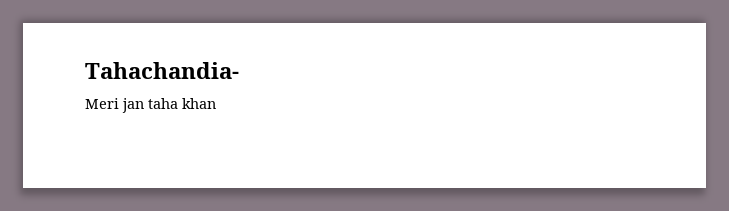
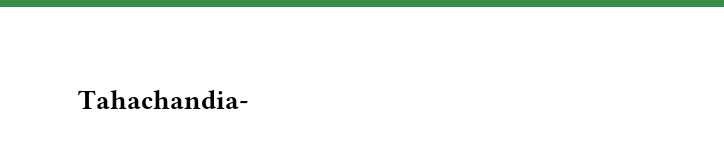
[85,98,216,113] // Meri jan taha khan -> (249, 99) none

